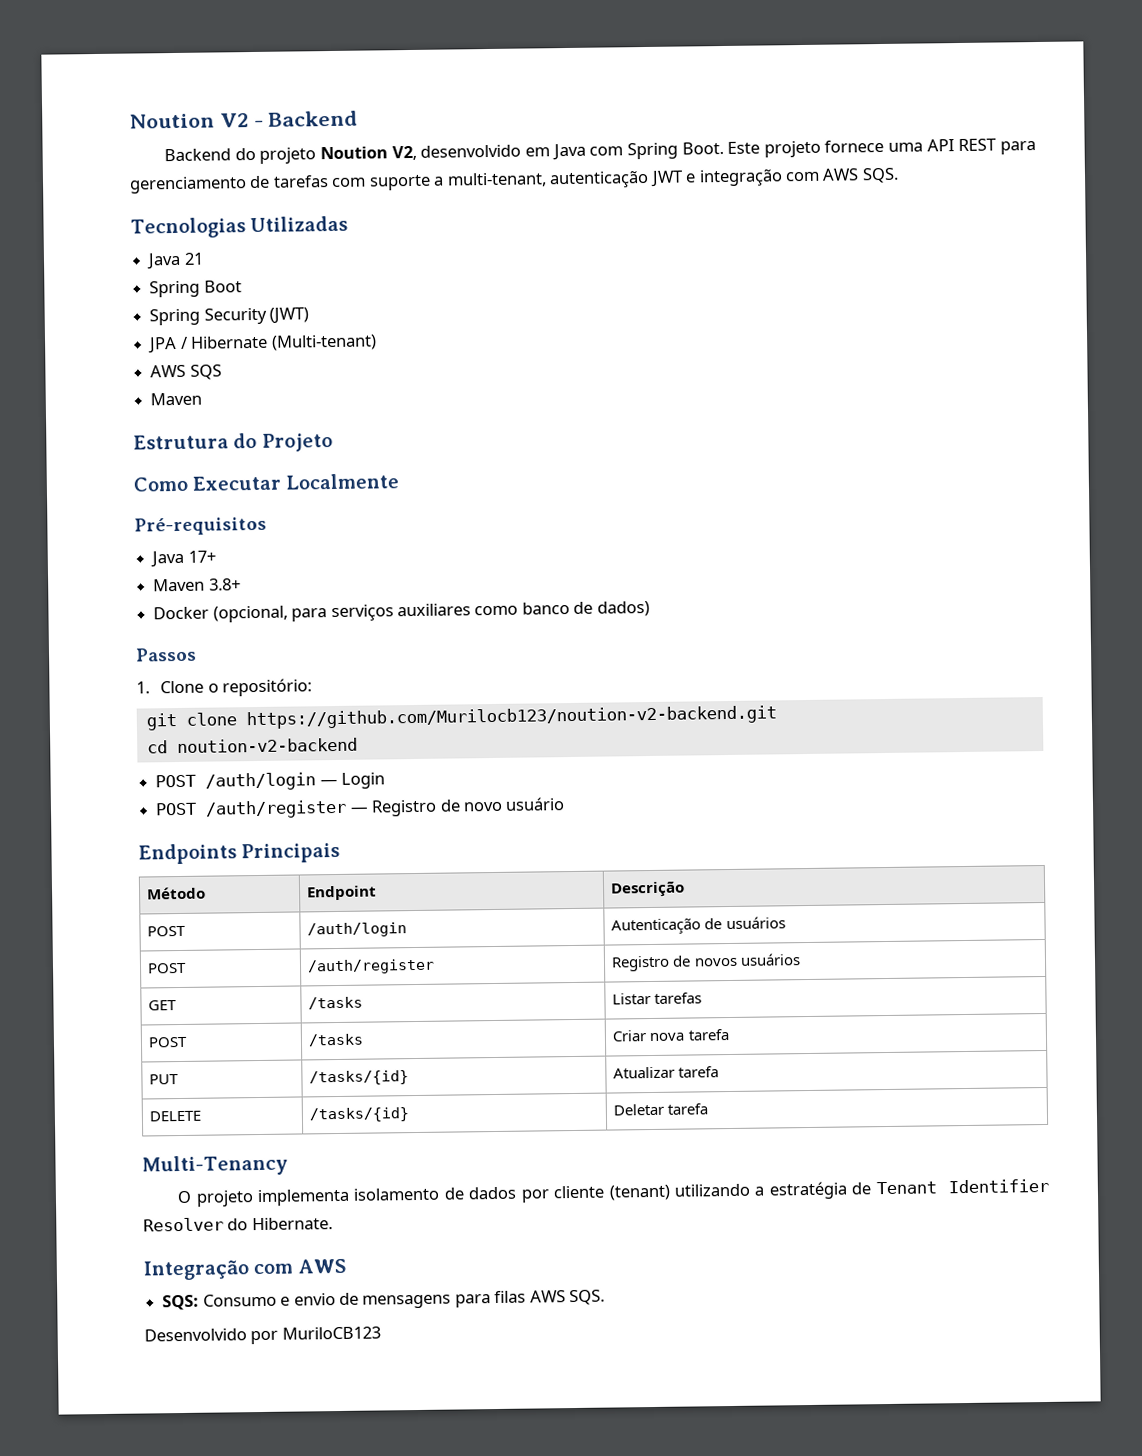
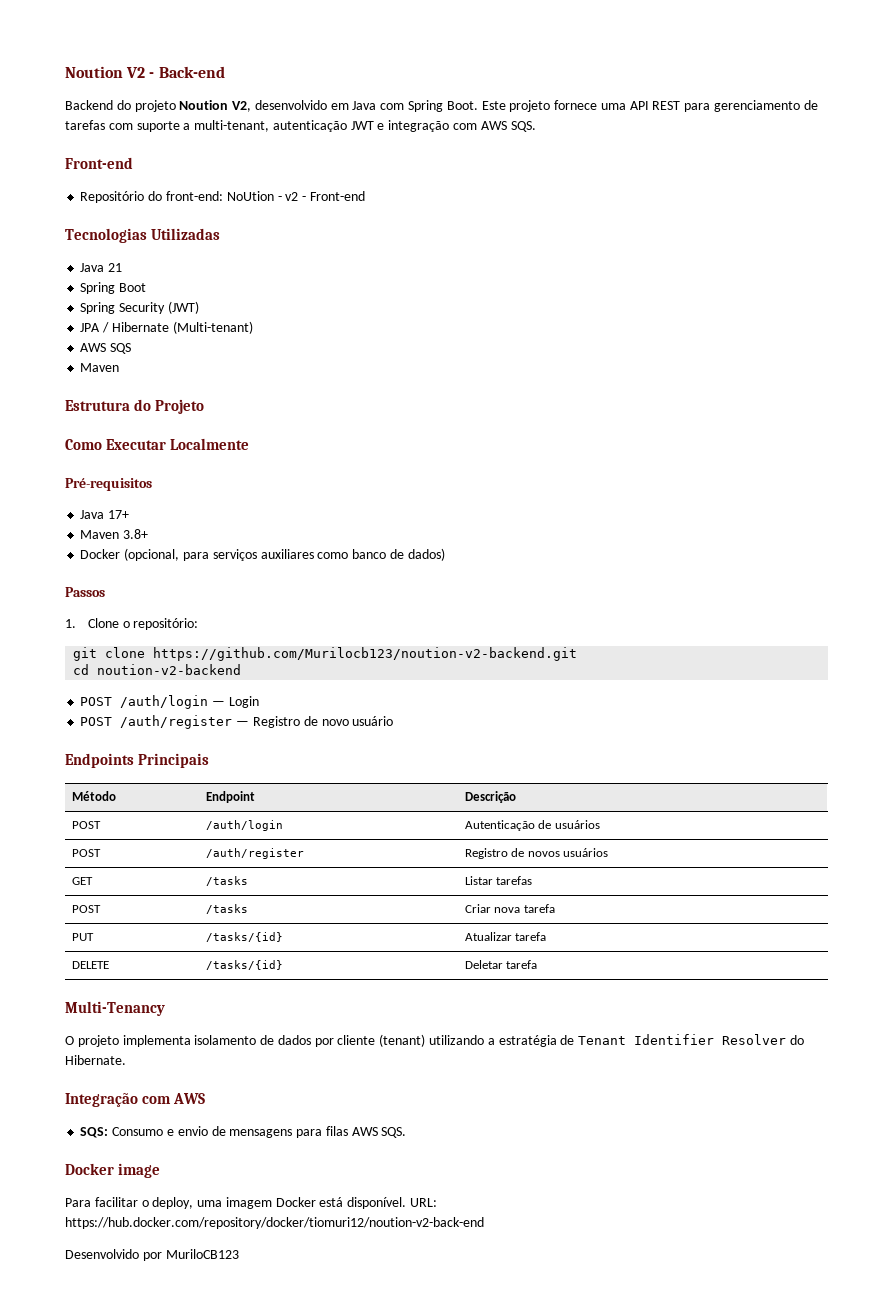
[268,110,359,127] Backend -> [158,66,225,78] Back-end
(899, 175) none -> [65,157,133,169] [80,191,365,203] // Front-end // Repositório do front-end: NoUtion - v2 - Front-end
(606, 1297) none -> [65,1163,161,1178] [65,1197,438,1209] [65,1217,484,1229] // Docker image // Para facilitar o deploy, uma imagem Docker está disponível. URL: https://hub.docker.com/repository/docker/tiomuri12/noution-v2-back-end

